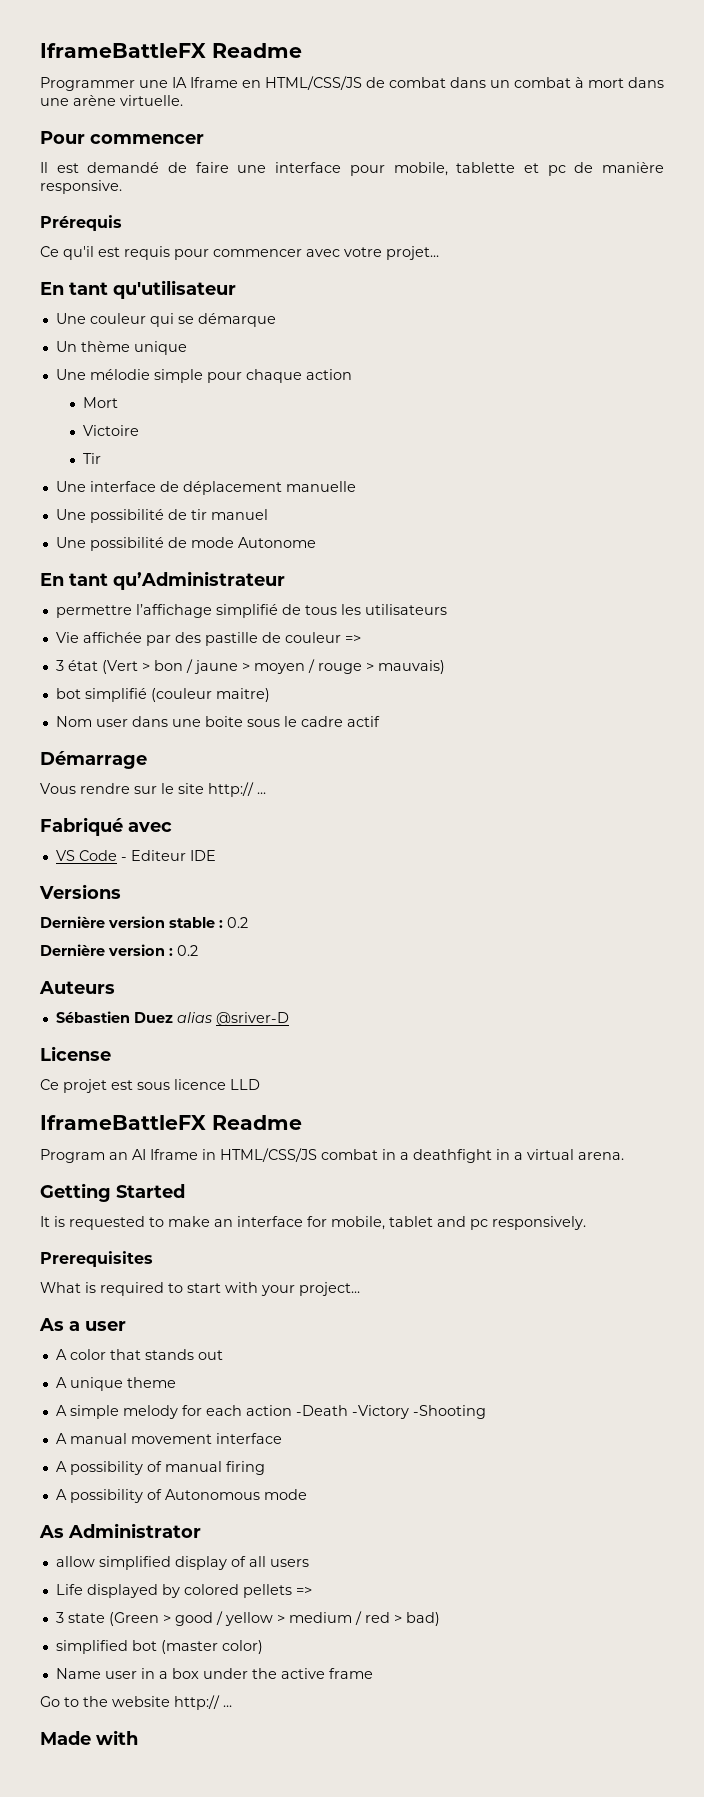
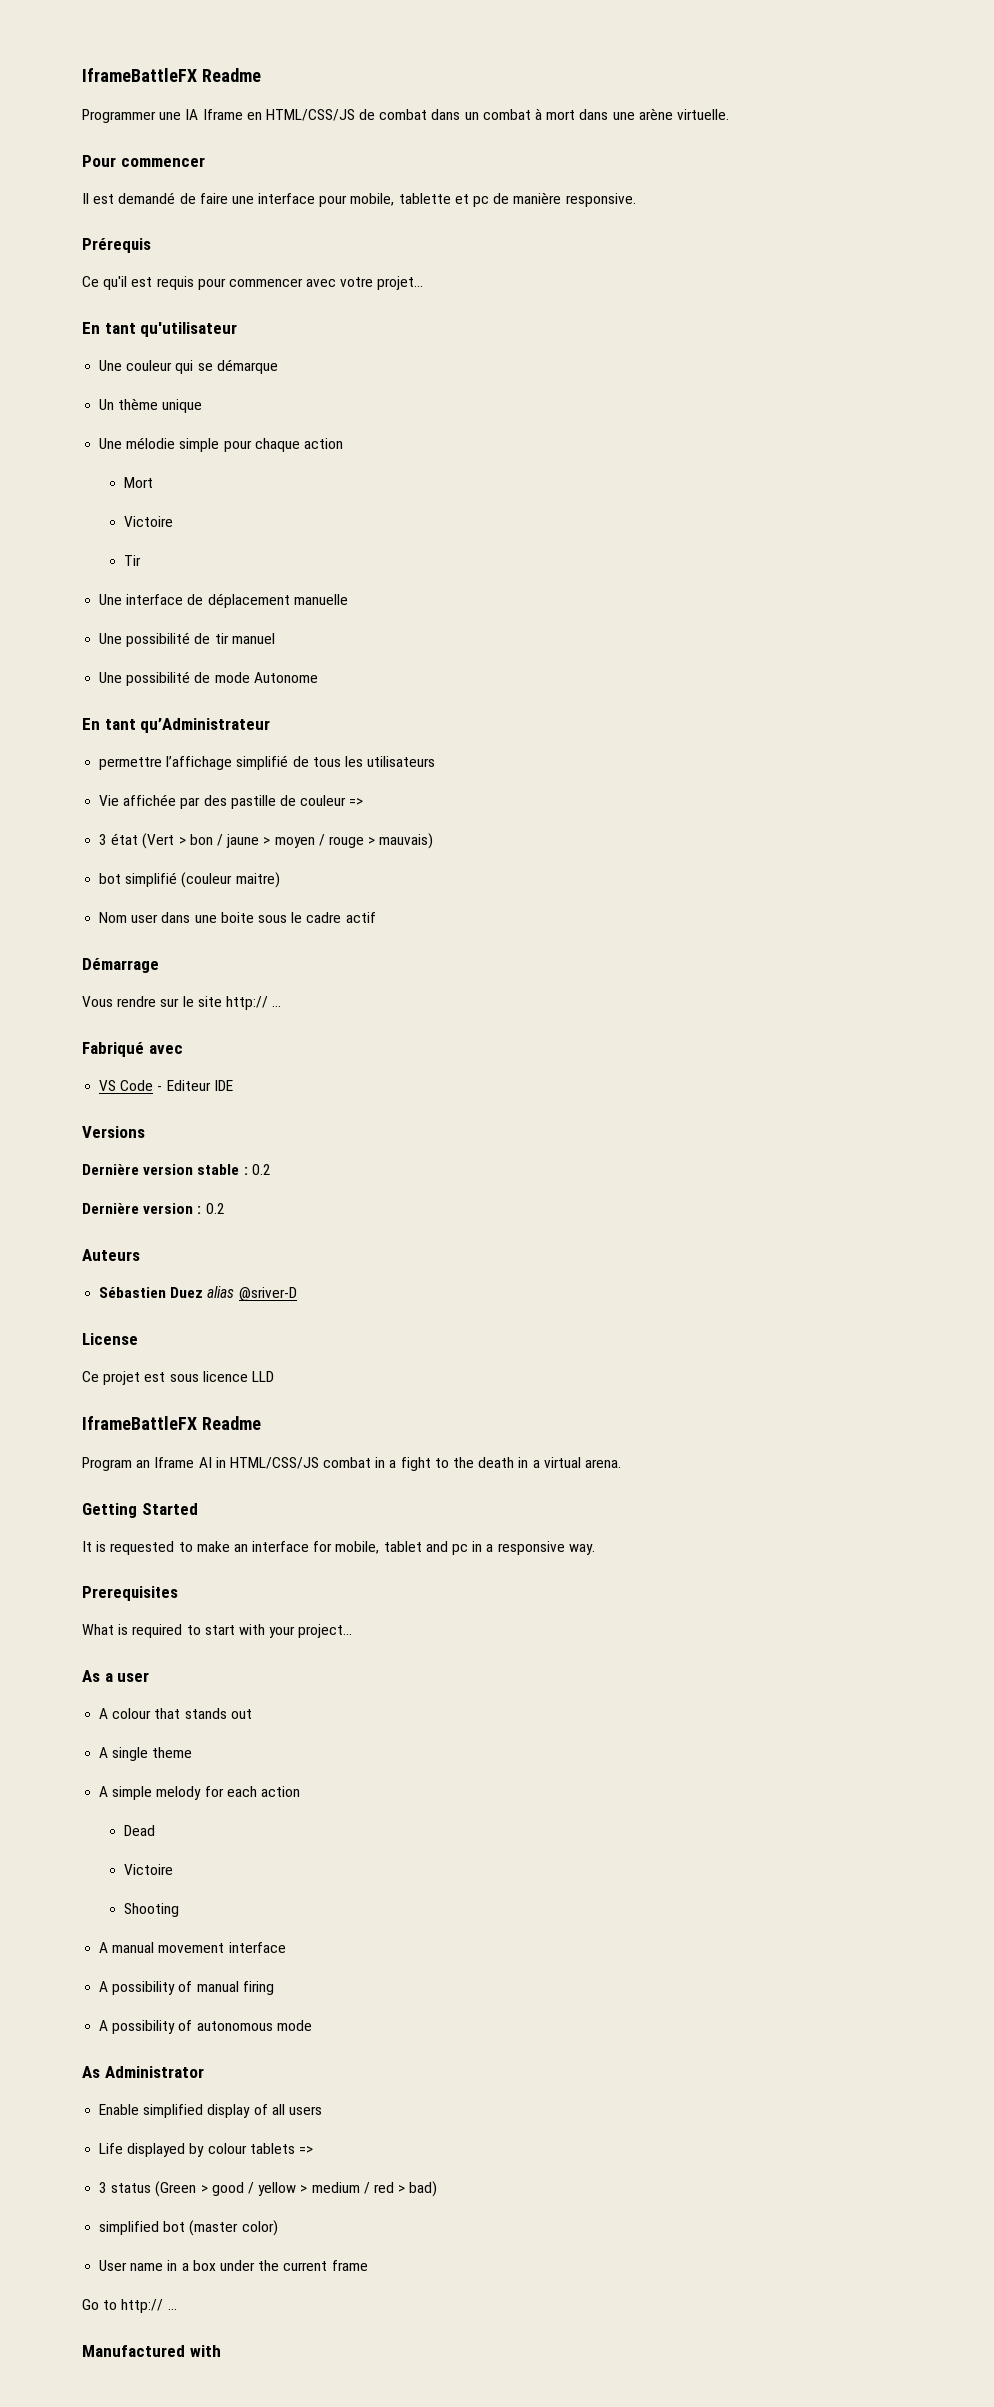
[132,1149,198,1160] AI Iframe -> [154,1457,212,1468] Iframe AI
[413,1149,492,1163] deathfight -> [400,1457,515,1471] fight to the death
[492,1216,586,1230] responsively. -> [472,1541,595,1555] in a responsive way.
[69,1349,106,1360] color -> [112,1708,152,1719] colour
[69,1377,123,1391] unique -> [112,1747,149,1761] single
[295,1405,486,1419] -Death -Victory -Shooting -> [123,1825,155,1836] [123,1864,173,1875] [123,1903,179,1917] // Dead // Victoire // Shooting
[164,1489,260,1500] Autonomous -> [196,2021,273,2031] autonomous
[55,1556,95,1567] allow -> [99,2104,140,2115] Enable
[183,1584,312,1598] [55,1612,105,1623] colored pellets => // 3 state -> [207,2143,313,2154] [99,2182,152,2193] colour tablets => // 3 status
[55,1668,137,1679] Name user -> [99,2260,164,2271] User name
[280,1668,325,1679] active -> [283,2261,328,2271] current
[83,1695,232,1710] [40,1731,91,1745] the website http:// ... // Made -> [121,2299,177,2313] [82,2345,185,2357] http:// ... // Manufactured

